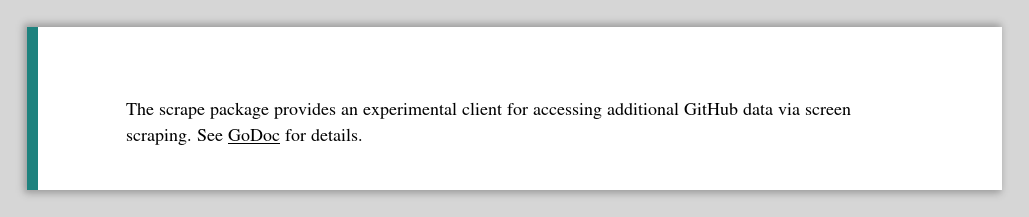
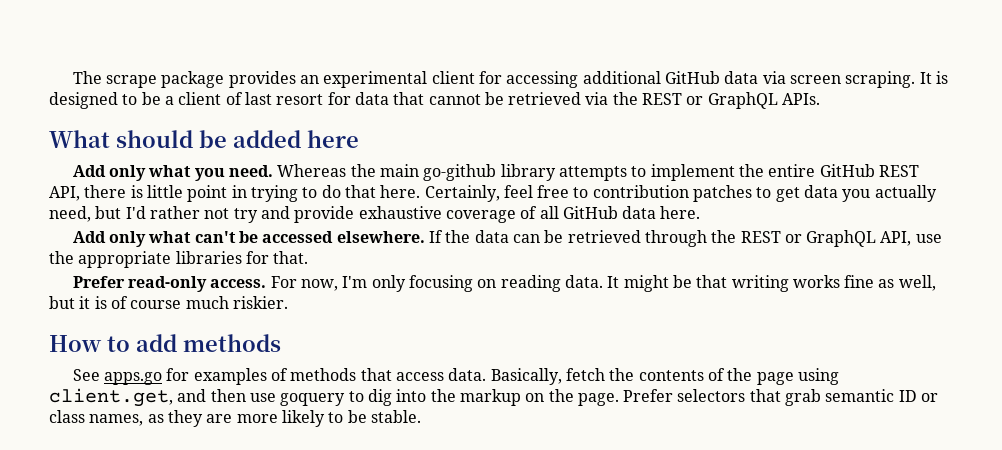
[197,128,363,141] See GoDoc for details. -> [919,71,948,84] [49,92,821,109] [49,130,359,148] [72,164,919,181] [49,185,937,202] [49,206,701,223] [72,230,942,247] [49,251,309,268] [72,275,936,292] [49,296,288,309] [49,334,281,352] [72,368,839,385] [49,388,939,407] [49,410,421,427] It is designed to be a client of last resort for data that cannot be retrieved via the REST or GraphQL APIs. // What should be added here // Add only what you need. Whereas the main go-github library attempts to implement the entire GitHub REST API, there is little point in trying to do that here. Certainly, feel free to contribution patches to get data you actually need, but I'd rather not try and provide exhaustive coverage of all GitHub data here. // Add only what can't be accessed elsewhere. If the data can be retrieved through the REST or GraphQL API, use the appropriate libraries for that. // Prefer read-only access. For now, I'm only focusing on reading data. It might be that writing works fine as well, but it is of course much riskier. // How to add methods // See apps.go for examples of methods that access data. Basically, fetch the contents of the page using client.get, and then use goquery to dig into the markup on the page. Prefer selectors that grab semantic ID or class names, as they are more likely to be stable.

